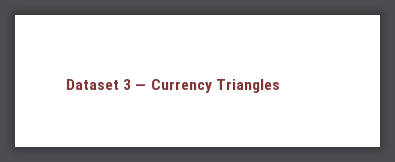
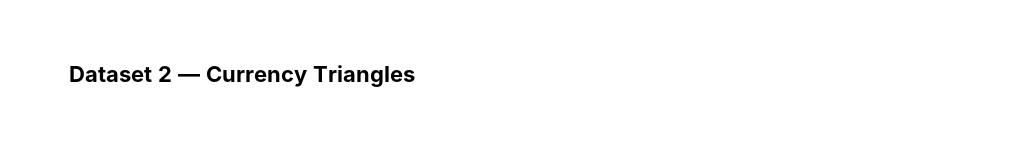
[123,79,132,90] 3 -> [157,66,172,82] 2

